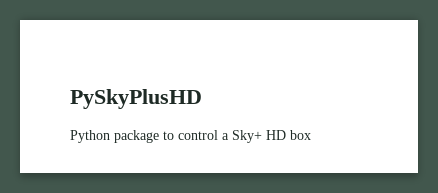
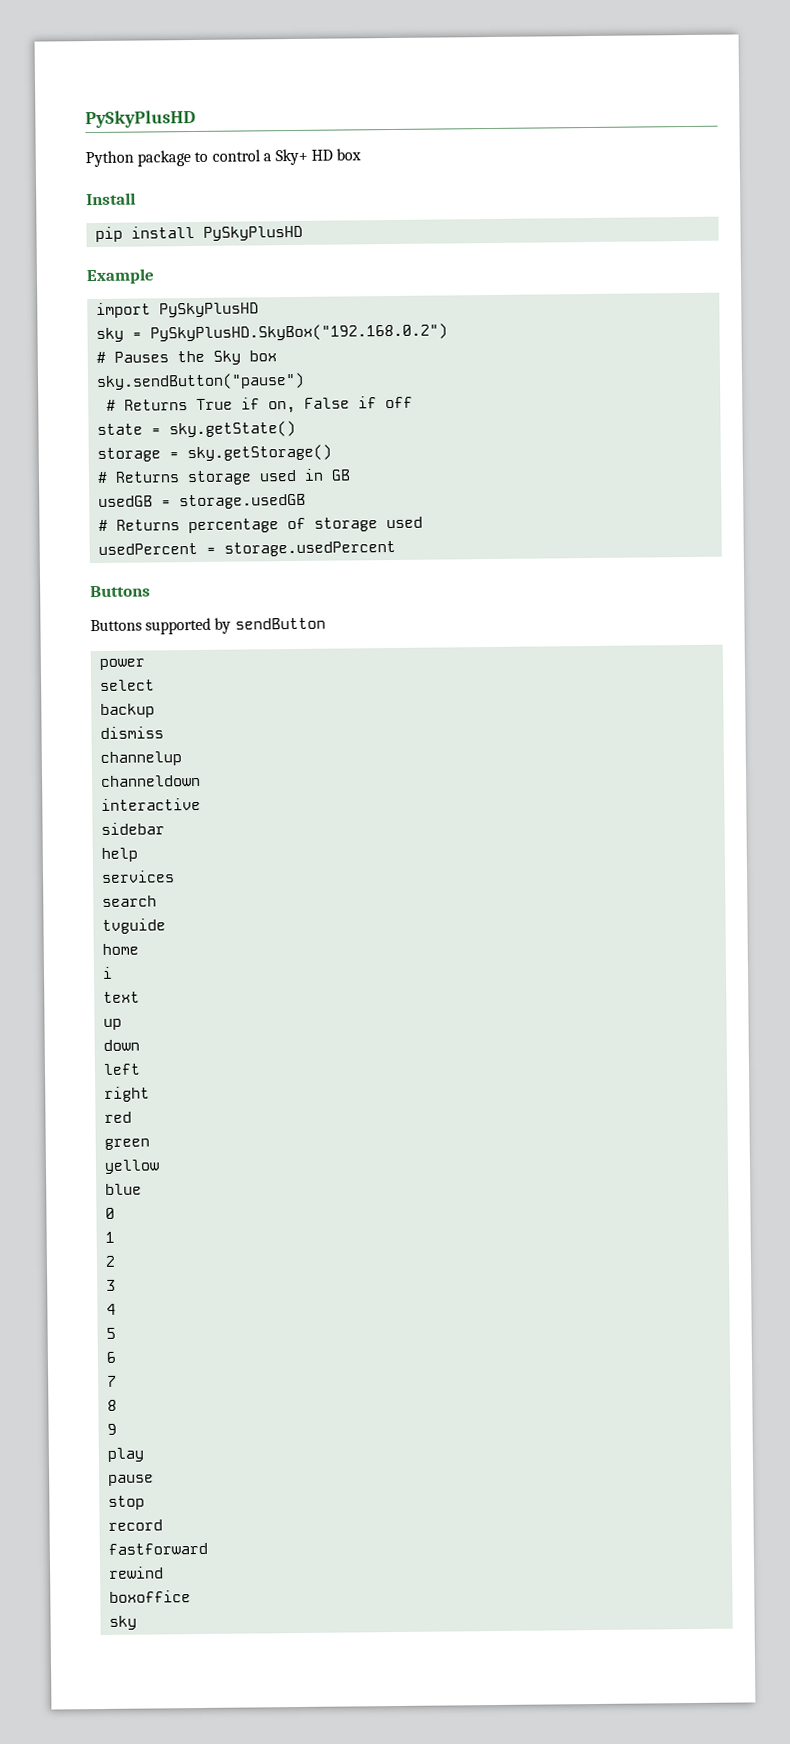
(311, 135) none -> [86,192,136,206] [95,225,304,242] [86,268,155,285] [96,302,260,318] [96,323,449,342] [96,350,278,365] [96,372,306,390] [106,396,414,414] [97,420,297,438] [97,444,333,462] [97,468,352,486] [98,493,307,510] [98,516,424,534] [98,540,397,557] [90,585,151,598] [90,617,326,635] [99,658,146,670] [100,679,156,691] [100,703,156,718] [100,726,165,739] [100,751,183,766] [101,774,202,787] [101,797,202,811] [101,822,166,835] [101,847,139,862] [101,870,176,883] [102,895,158,907] [102,918,167,934] [102,943,140,955] [102,966,114,979] [103,991,141,1003] [103,1018,123,1030] [103,1039,141,1051] [103,1063,142,1075] [104,1086,151,1102] [104,1111,133,1123] [104,1138,151,1150] [104,1159,161,1174] [105,1183,143,1195] [105,1207,116,1219] [105,1231,116,1243] [105,1255,116,1267] [106,1279,117,1291] [106,1303,117,1315] [106,1327,117,1339] [106,1351,117,1363] [107,1375,118,1387] [107,1399,118,1411] [107,1423,118,1435] [107,1447,145,1462] [108,1474,155,1486] [108,1495,146,1510] [108,1519,164,1531] [108,1542,209,1555] [109,1566,165,1579] [109,1590,192,1603] [109,1615,138,1630] // Install // pip install PySkyPlusHD // Example // import PySkyPlusHD // sky = PySkyPlusHD.SkyBox("192.168.0.2") // # Pauses the Sky box // sky.sendButton("pause") // # Returns True if on, False if off // state = sky.getState() // storage = sky.getStorage() // # Returns storage used in GB // usedGB = storage.usedGB // # Returns percentage of storage used // usedPercent = storage.usedPercent // Buttons // Buttons supported by sendButton // power // select // backup // dismiss // channelup // channeldown // interactive // sidebar // help // services // search // tvguide // home // i // text // up // down // left // right // red // green // yellow // blue // 0 // 1 // 2 // 3 // 4 // 5 // 6 // 7 // 8 // 9 // play // pause // stop // record // fastforward // rewind // boxoffice // sky

